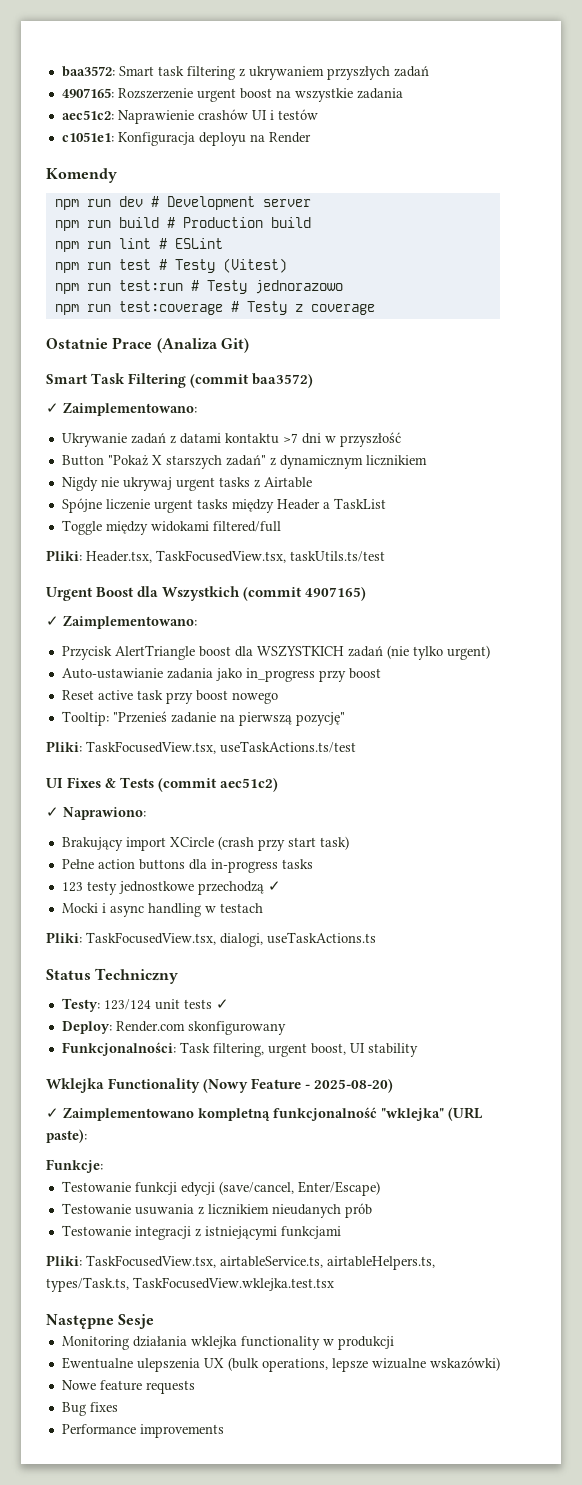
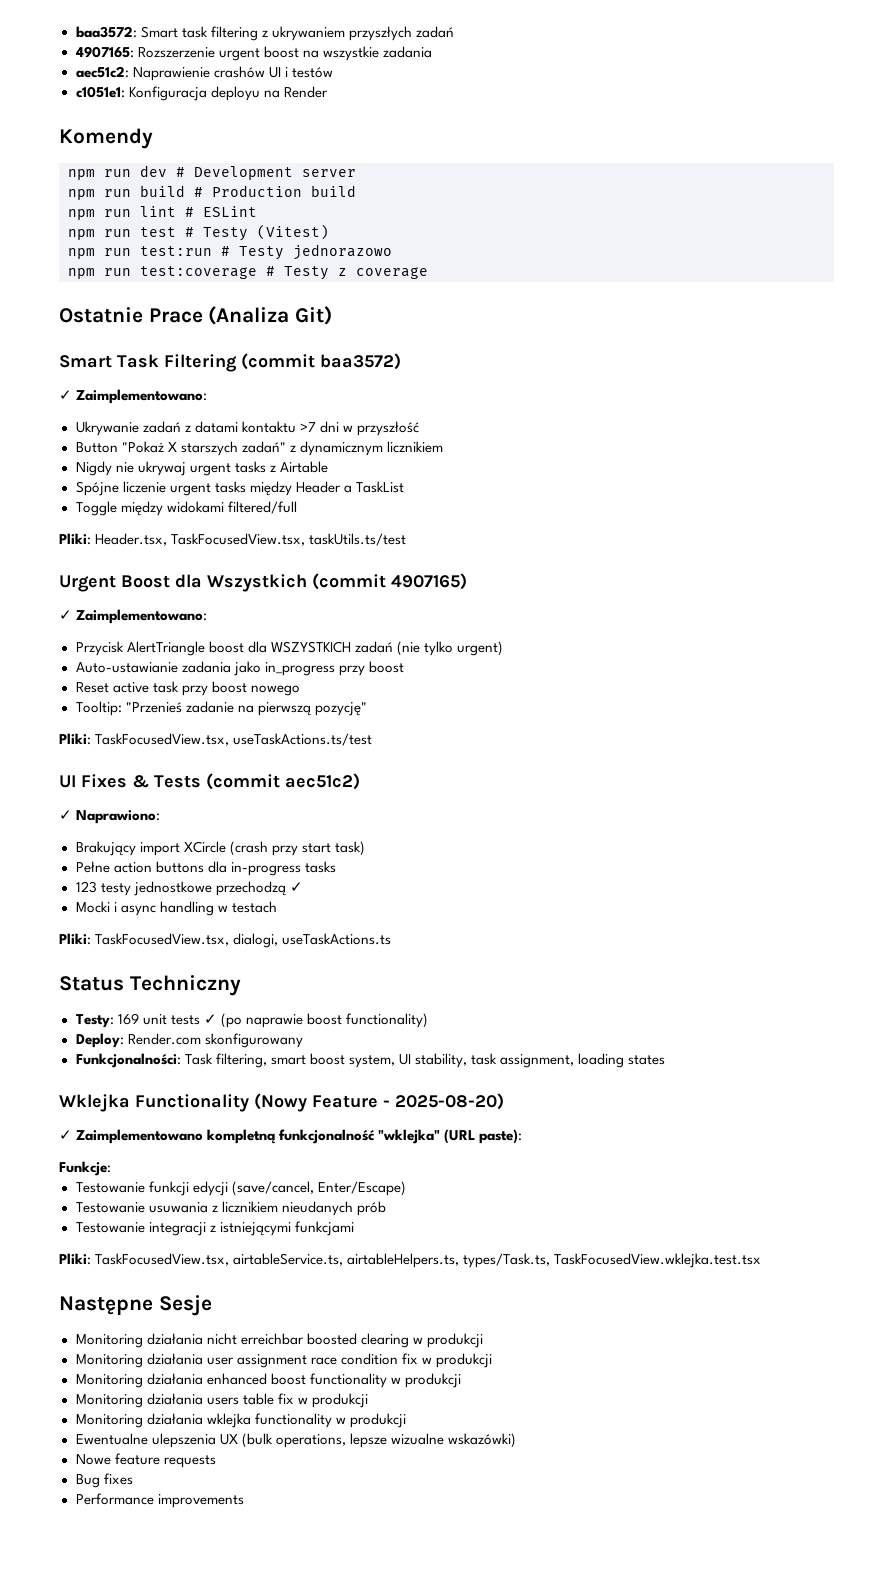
[103,999,151,1010] 123/124 -> [117,1013,139,1025] 169
(229, 1004) none -> [220,1013,428,1028] (po naprawie boost functionality)
[267,1043,418,1057] urgent boost, UI stability -> [270,1053,666,1068] smart boost system, UI stability, task assignment, loading states
(155, 1321) none -> [75,1333,483,1348] [75,1353,492,1368] [75,1373,461,1388] [75,1393,368,1408] // Monitoring działania nicht erreichbar boosted clearing w produkcji // Monitoring działania user assignment race condition fix w produkcji // Monitoring działania enhanced boost functionality w produkcji // Monitoring działania users table fix w produkcji

